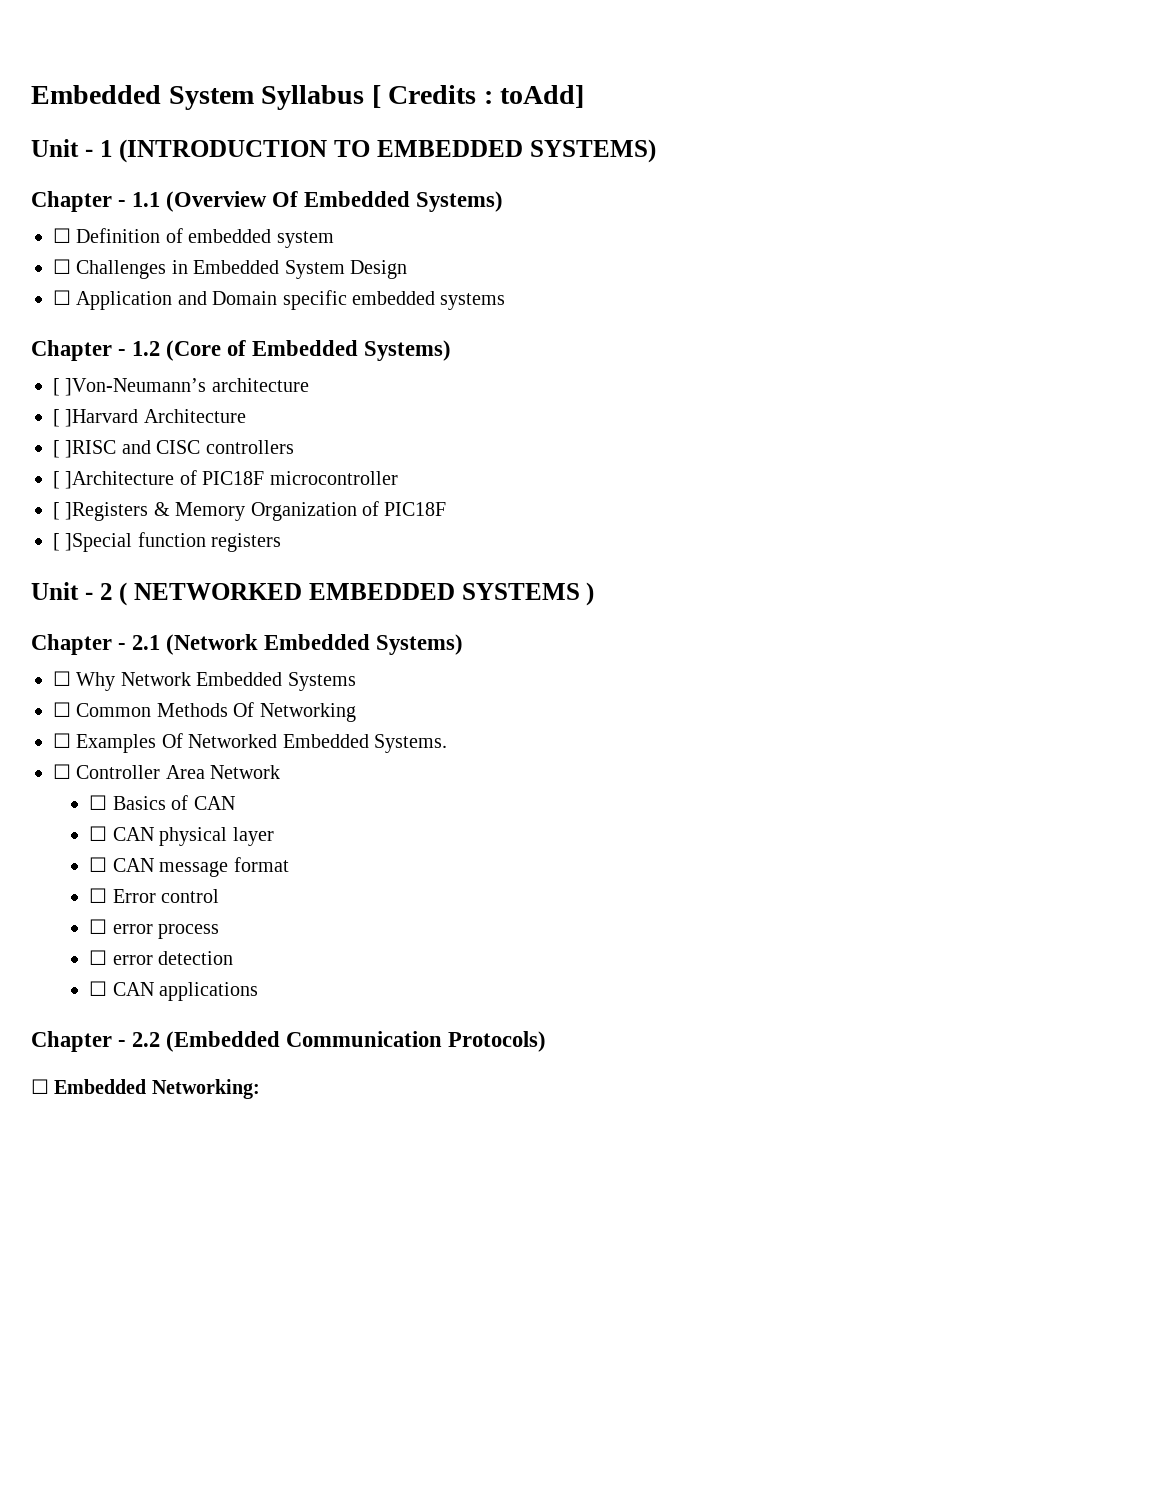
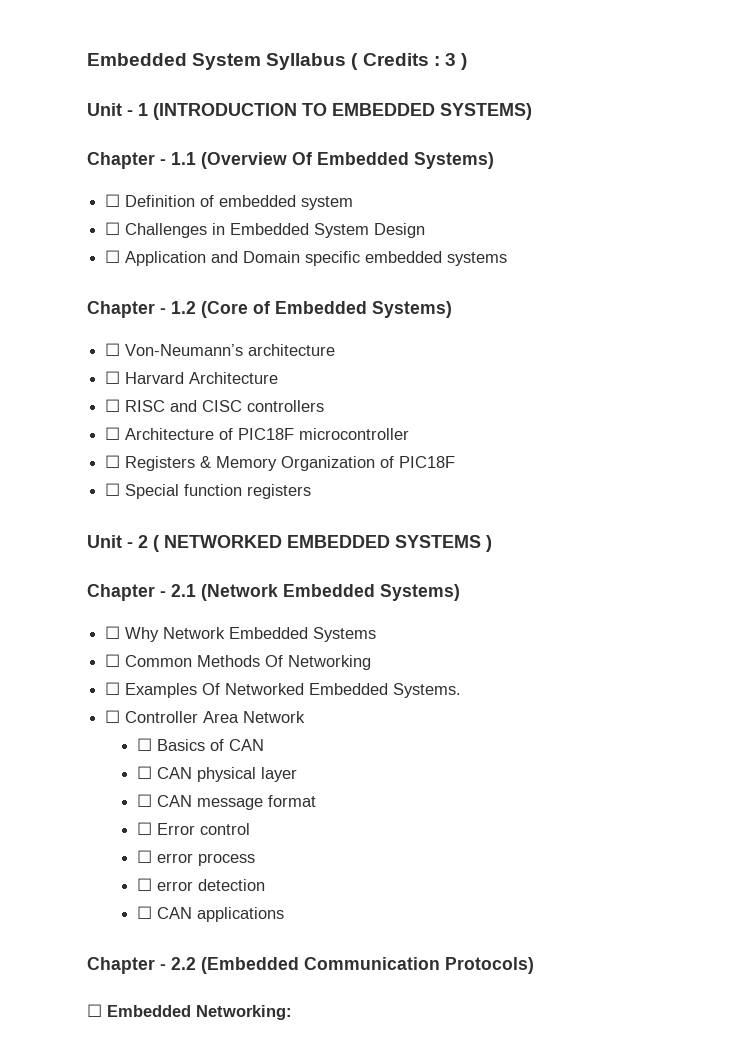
[371,85,381,108] [ -> [351,53,359,70] (
[500,85,585,108] toAdd] -> [444,53,467,70] 3 )
[53,378,207,396] [ ]Von-Neumann’s -> [105,343,244,356] ☐ Von-Neumann’s
[53,409,139,427] [ ]Harvard -> [105,371,185,384] ☐ Harvard
[53,440,117,458] [ ]RISC -> [105,399,166,412] ☐ RISC
[53,471,175,489] [ ]Architecture -> [105,427,215,440] ☐ Architecture
[53,502,149,521] [ ]Registers -> [105,455,196,471] ☐ Registers
[53,533,133,552] [ ]Special -> [105,483,180,499] ☐ Special

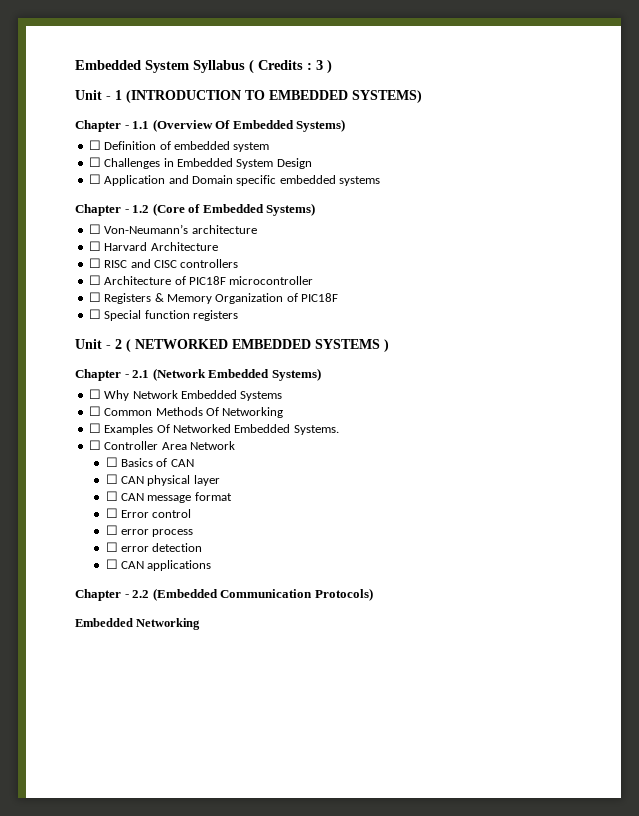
[87,1004,292,1020] ☐ Embedded Networking: -> [75,618,201,630] Embedded Networking

